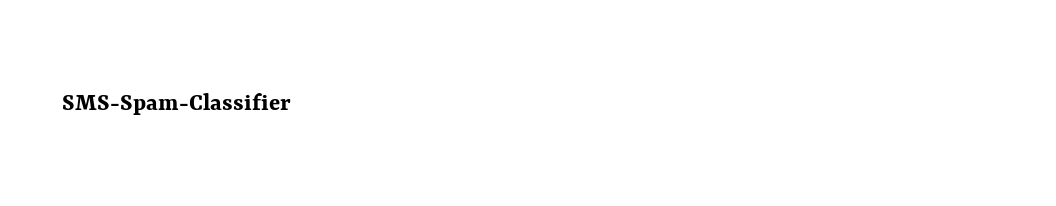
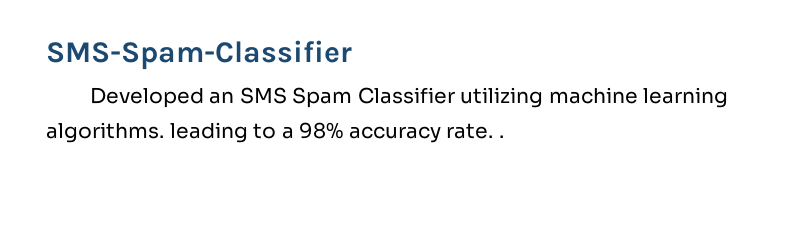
(291, 104) none -> [89,87,729,108] [46,122,504,143] // Developed an SMS Spam Classifier utilizing machine learning algorithms. leading to a 98% accuracy rate. .

